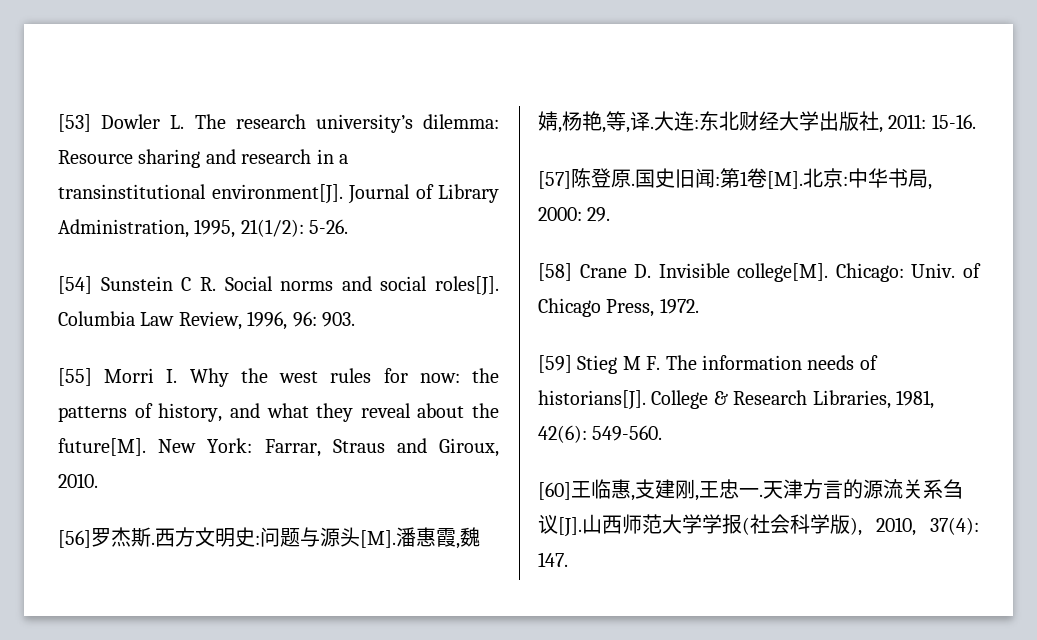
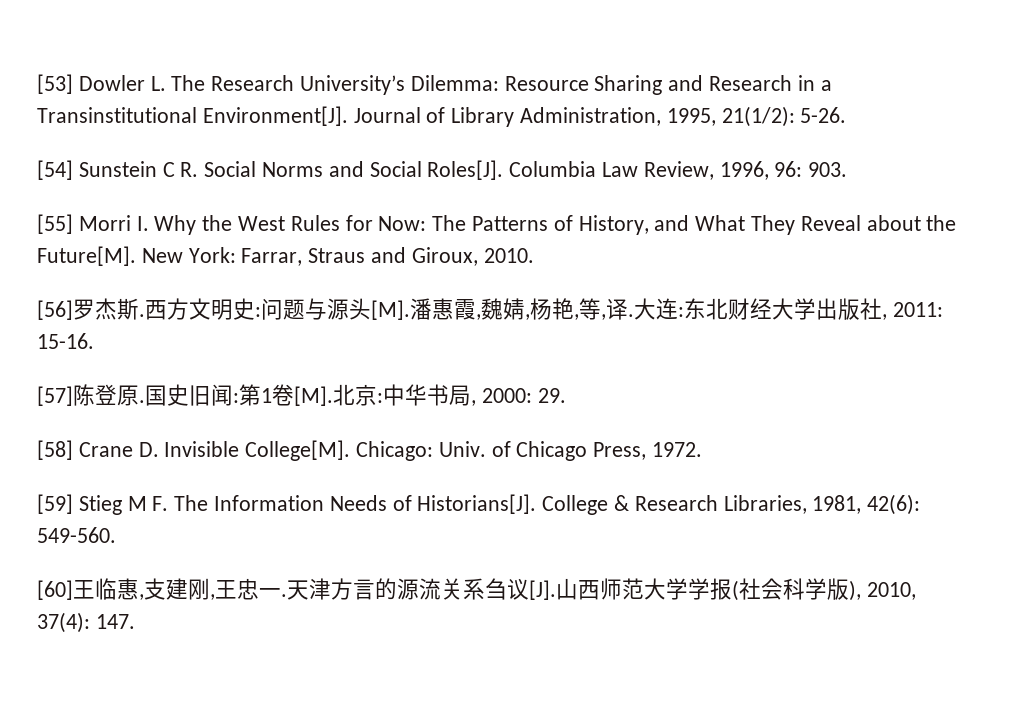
[235,114,499,133] [58,149,348,168] [58,184,343,204] research university’s dilemma: Resource sharing and research in a transinstitutional environment[J]. -> [211,75,832,95] [37,106,348,126] Research University’s Dilemma: Resource Sharing and Research in a Transinstitutional Environment[J].
[280,276,499,296] norms and social roles[J]. -> [262,160,504,180] Norms and Social Roles[J].
[279,368,500,383] [58,403,411,422] west rules for now: the patterns of history, and what they reveal -> [238,215,861,235] West Rules for Now: The Patterns of History, and What They Reveal
[58,438,146,456] future[M]. -> [37,246,136,266] Future[M].
[737,263,829,282] college[M]. -> [245,440,351,461] College[M].
[702,355,878,370] [538,390,646,410] information needs of historians[J]. -> [214,494,537,514] Information Needs of Historians[J].

